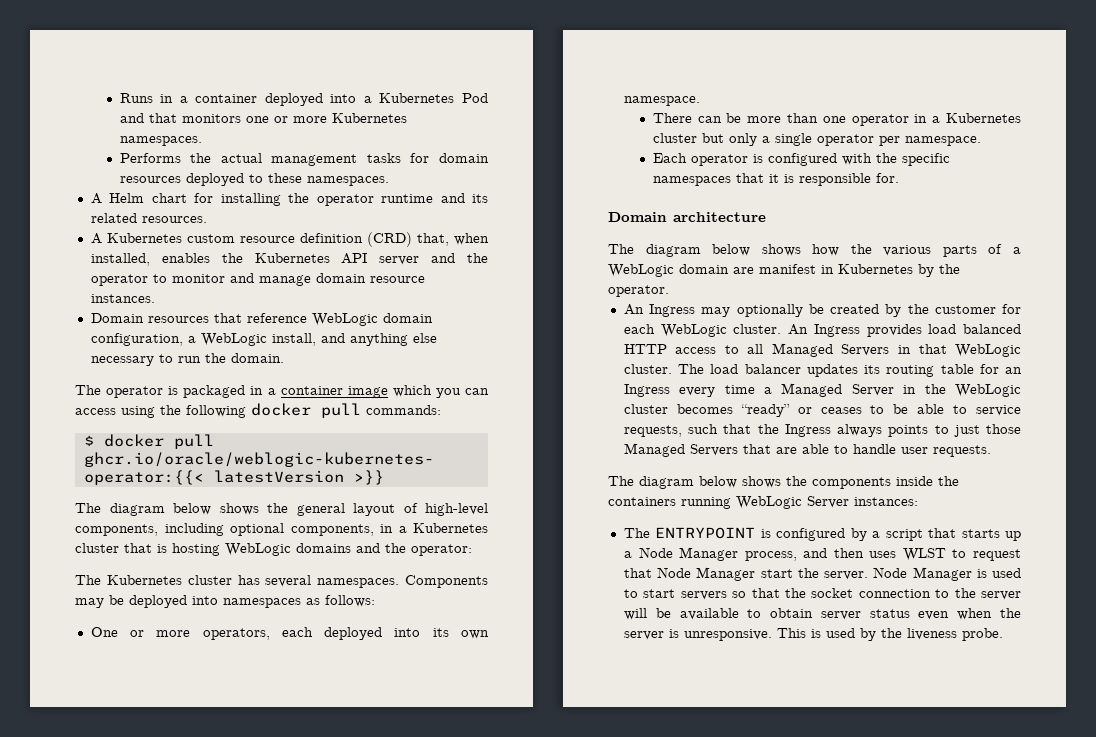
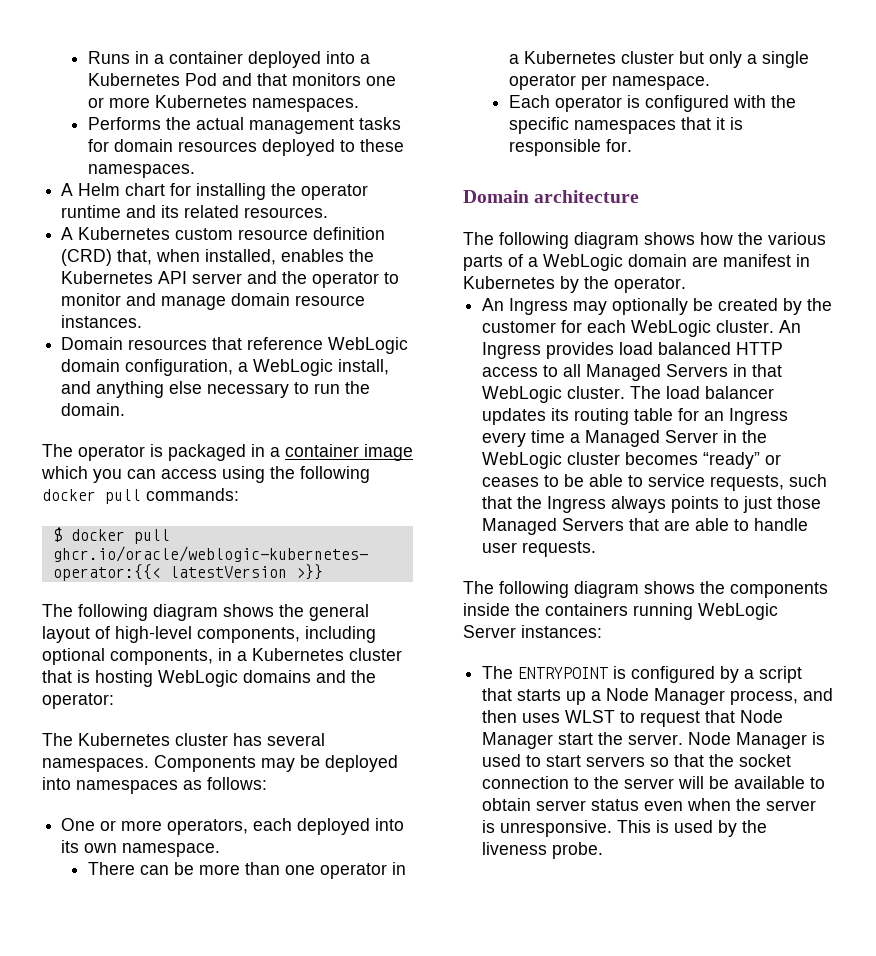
[109,503,211,516] diagram below -> [78,604,218,621] following diagram
[645,244,751,257] diagram below -> [499,232,639,249] following diagram
[639,476,737,489] diagram below -> [499,581,639,598] following diagram

